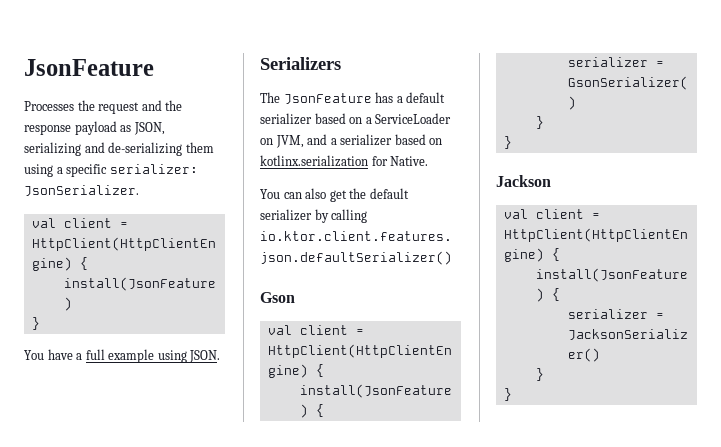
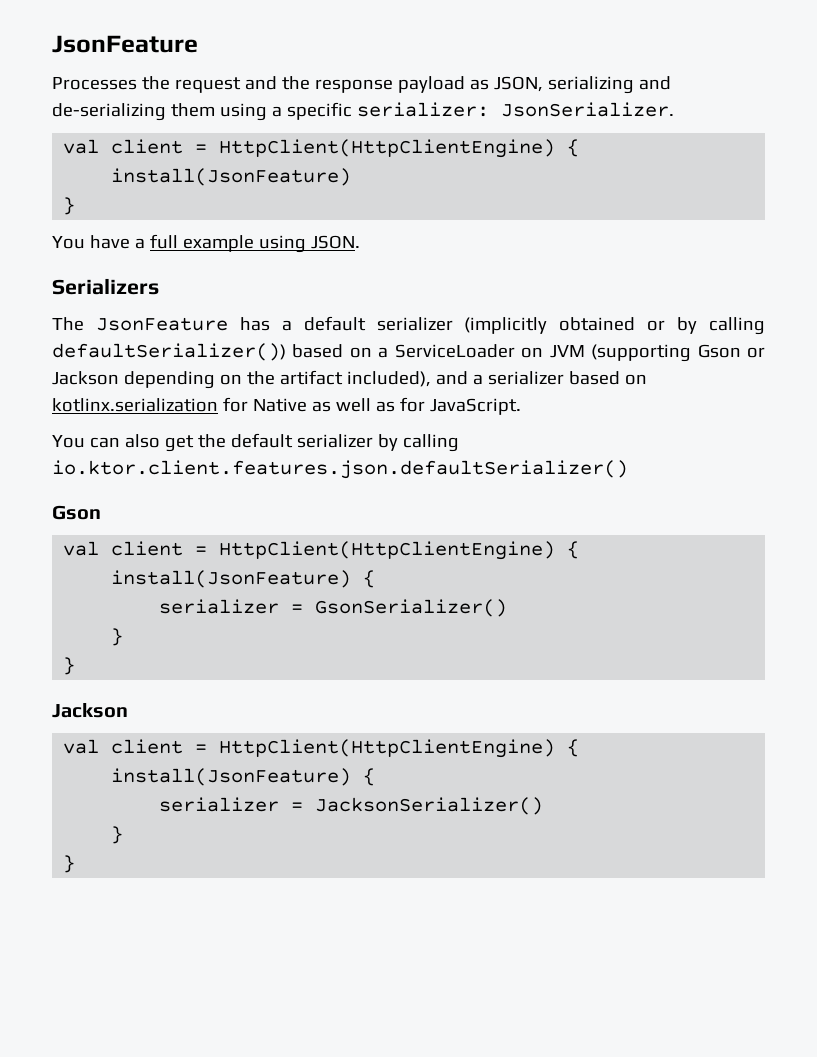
(312, 119) none -> [464,317,765,335] [52,343,286,361] (implicitly obtained or by calling defaultSerializer())
[275,135,304,148] JVM, -> [549,344,766,362] [52,370,431,389] JVM (supporting Gson or Jackson depending on the artifact included),
[390,156,429,166] Native. -> [252,397,521,415] Native as well as for JavaScript.

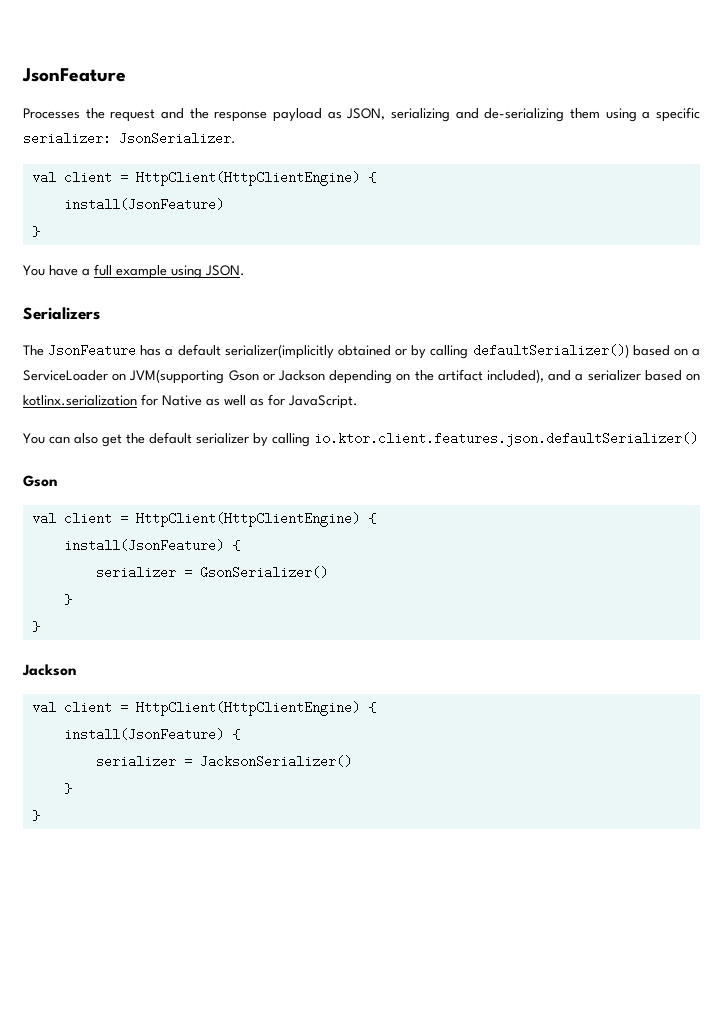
[376,317,548,334] serializer (implicitly -> [224,344,334,359] serializer(implicitly
[549,344,692,362] JVM (supporting -> [129,369,225,384] JVM(supporting

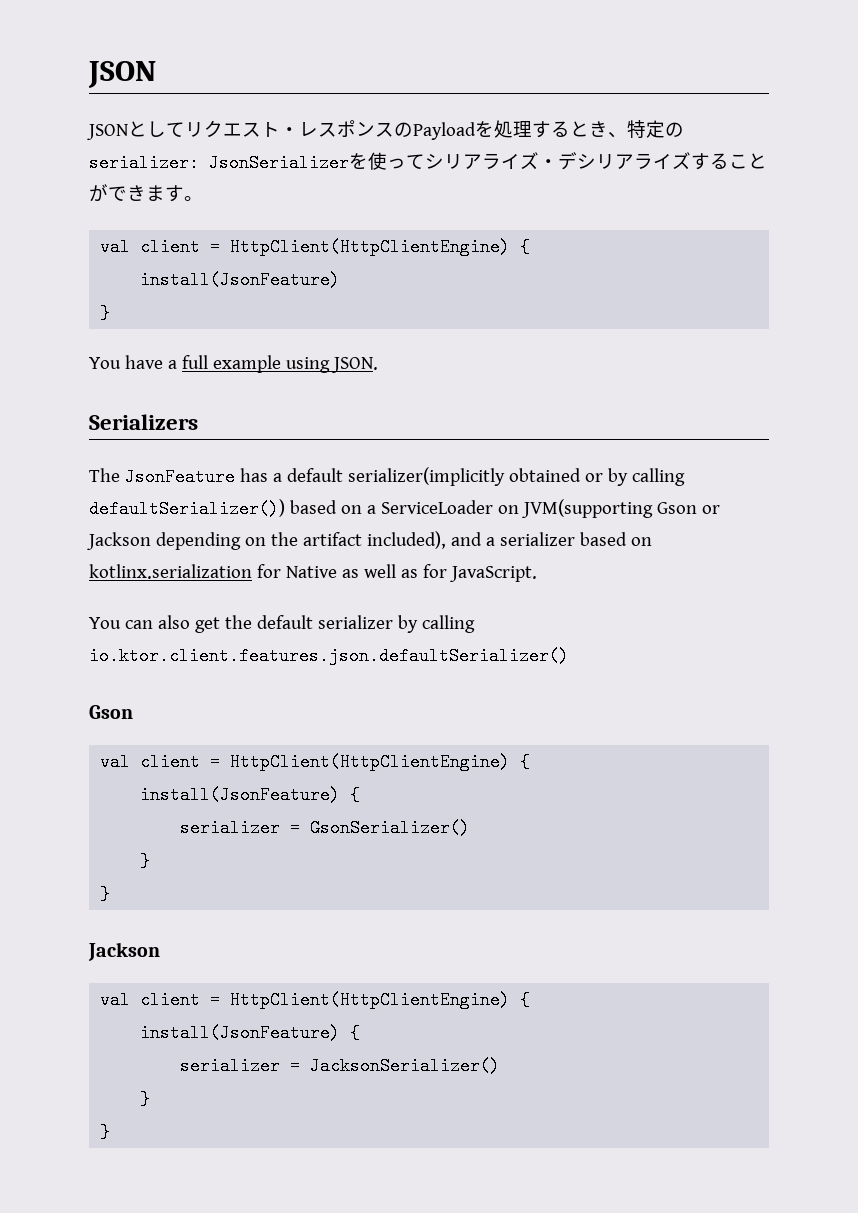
[22,68,126,82] [23,107,700,122] [23,132,236,145] JsonFeature // Processes the request and the response payload as JSON, serializing and de-serializing them using a specific serializer: JsonSerializer. -> [88,61,156,88] [87,120,684,140] [89,152,767,172] [89,184,203,202] JSON // JSONとしてリクエスト・レスポンスのPayloadを処理するとき、特定のserializer: JsonSerializerを使ってシリアライズ・デシリアライズすることができます。

